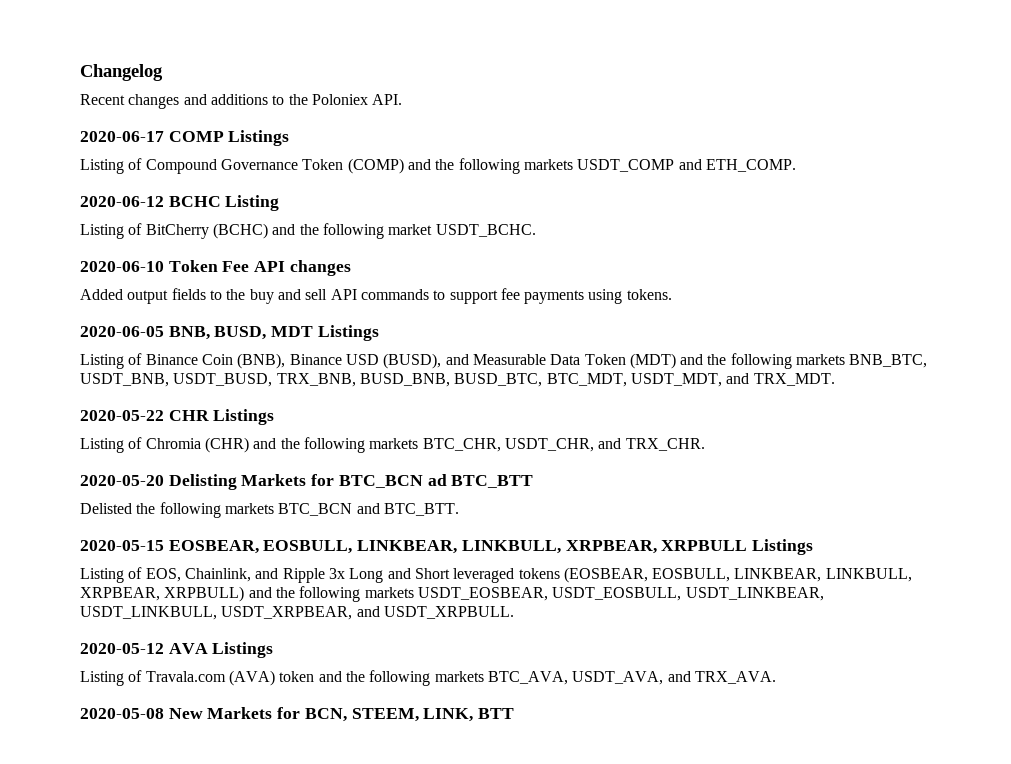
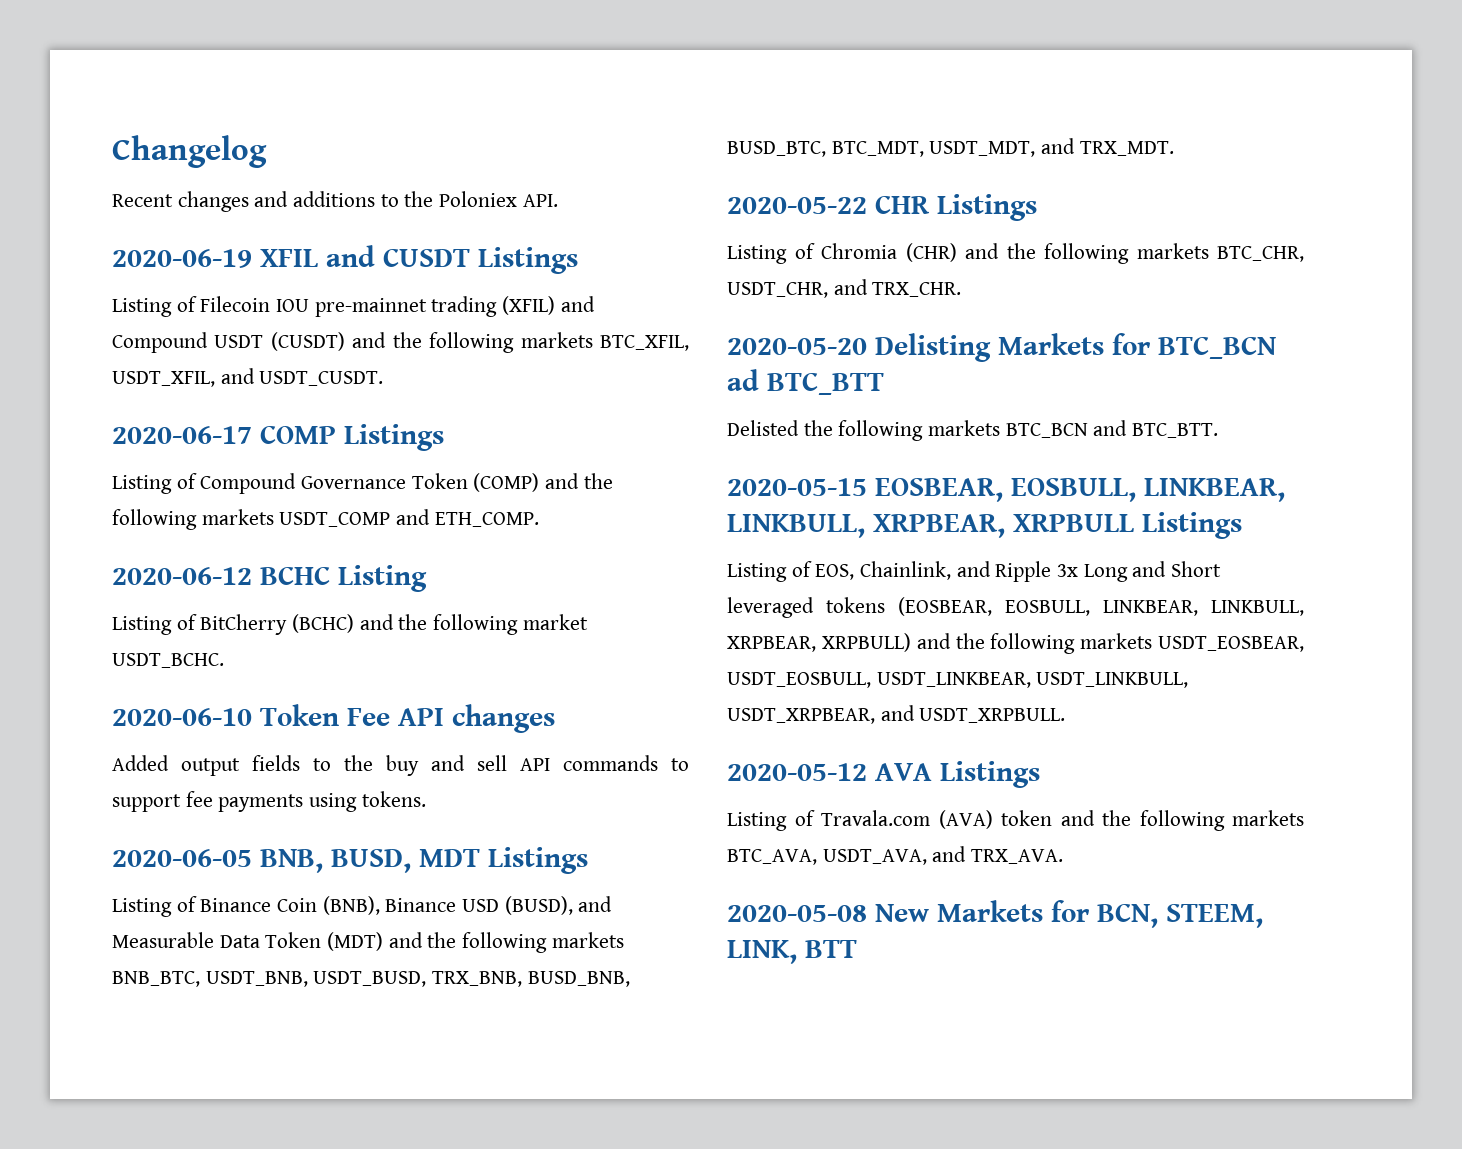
(403, 99) none -> [112,245,578,274] [112,296,595,317] [112,332,689,353] [112,368,384,387] // 2020-06-19 XFIL and CUSDT Listings // Listing of Filecoin IOU pre-mainnet trading (XFIL) and Compound USDT (CUSDT) and the following markets BTC_XFIL, USDT_XFIL, and USDT_CUSDT.

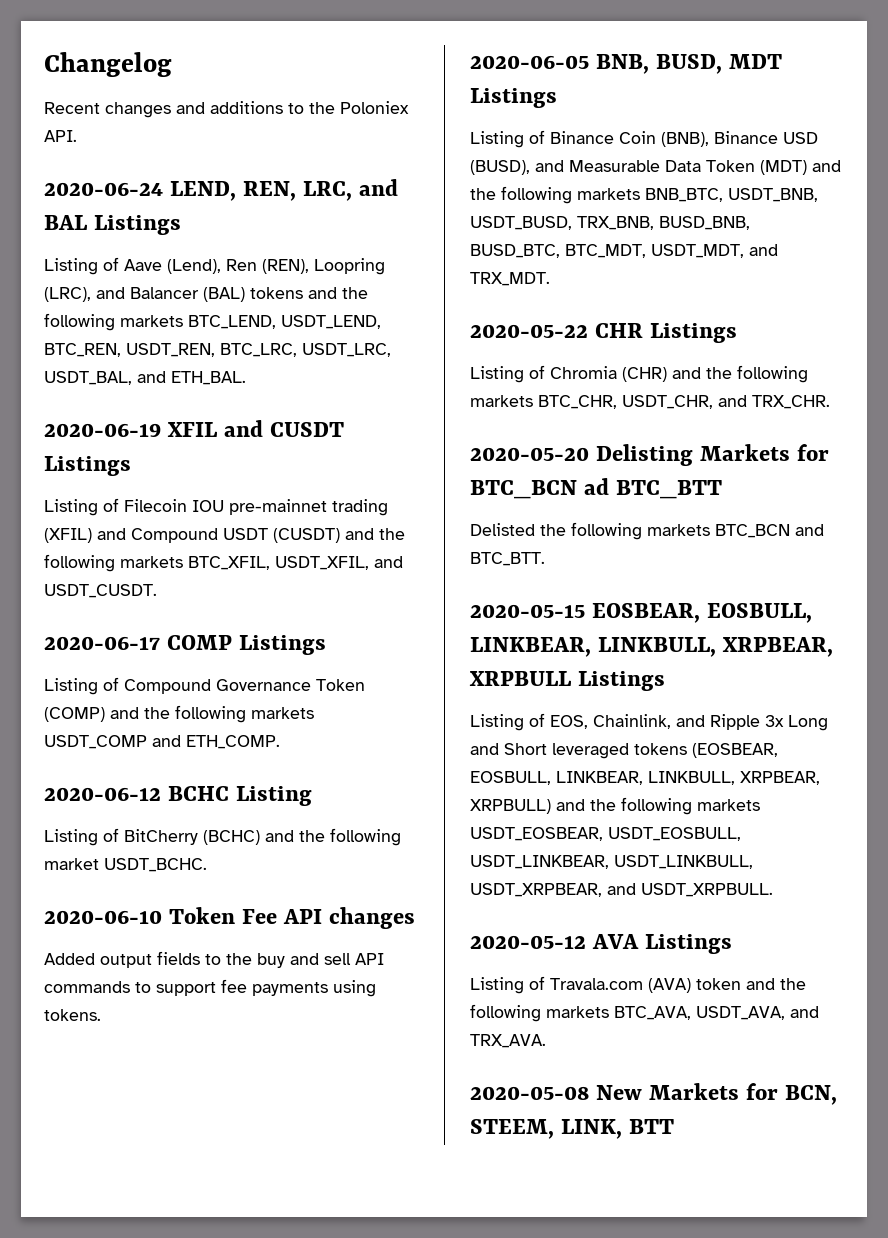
(558, 200) none -> [44,179,399,201] [44,215,182,235] [44,257,385,275] [44,287,368,302] [44,313,381,331] [44,343,391,357] [44,371,246,385] // 2020-06-24 LEND, REN, LRC, and BAL Listings // Listing of Aave (Lend), Ren (REN), Loopring (LRC), and Balancer (BAL) tokens and the following markets BTC_LEND, USDT_LEND, BTC_REN, USDT_REN, BTC_LRC, USDT_LRC, USDT_BAL, and ETH_BAL.

